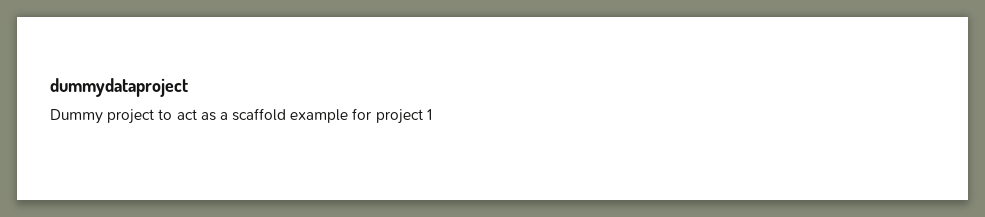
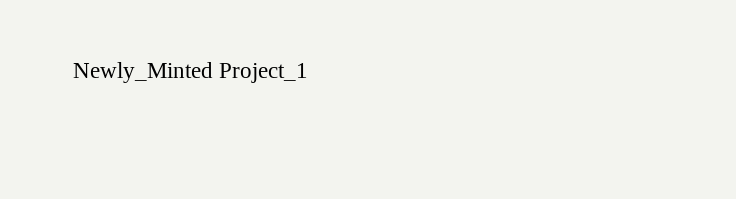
[50,78,188,97] [50,108,432,124] dummydataproject // Dummy project to act as a scaffold example for project 1 -> [73,62,309,83] Newly_Minted Project_1

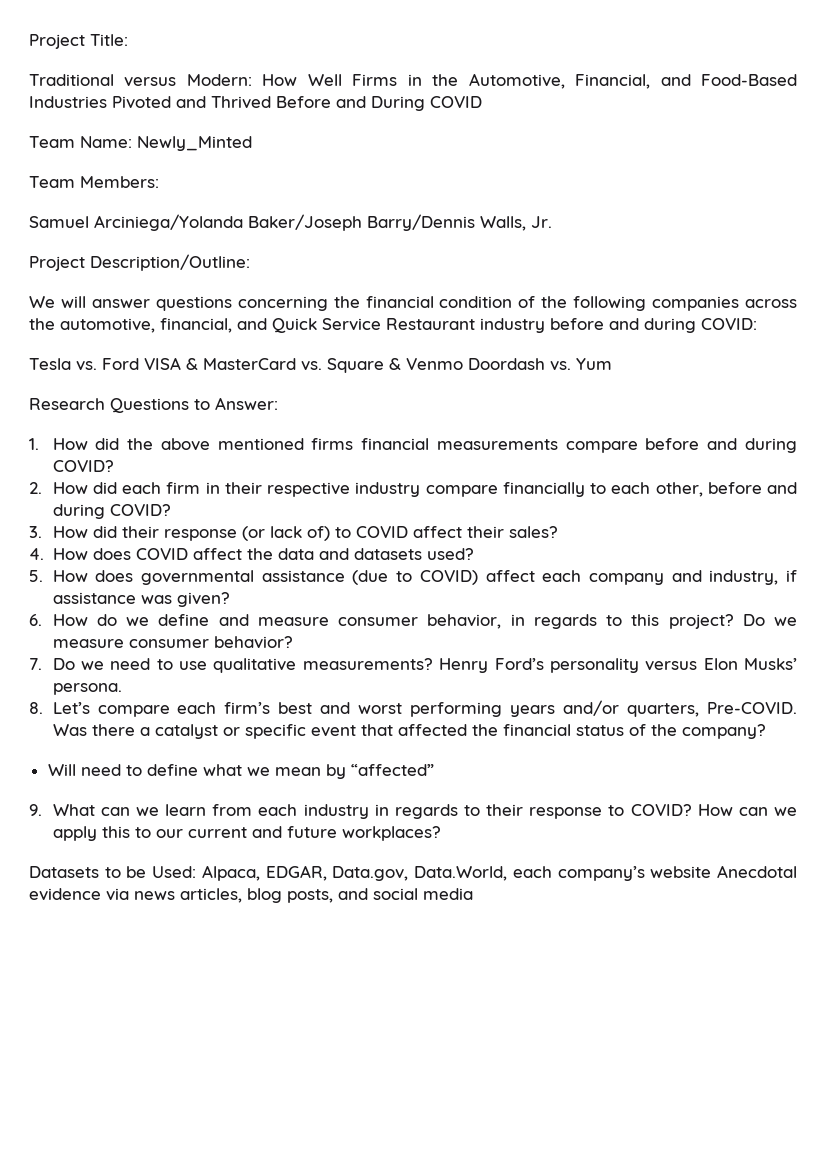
[73,62,309,83] Newly_Minted Project_1 -> [29,34,128,49] [29,73,797,89] [29,96,482,111] [29,136,252,151] [29,176,159,188] [29,214,552,231] [29,254,250,271] [29,296,797,311] [29,318,757,333] [29,357,612,373] [29,397,278,413] [29,438,798,453] [52,460,114,472] [29,482,797,497] [52,504,171,519] [29,526,558,541] [29,548,474,560] [29,570,797,585] [52,592,230,607] [29,614,797,629] [52,636,293,649] [29,658,797,673] [52,683,122,695] [29,700,797,717] [52,724,766,739] [47,764,434,779] [29,804,797,819] [52,826,441,841] [29,865,798,881] [29,888,473,903] Project Title: // Traditional versus Modern: How Well Firms in the Automotive, Financial, and Food-Based Industries Pivoted and Thrived Before and During COVID // Team Name: Newly_Minted // Team Members: // Samuel Arciniega/Yolanda Baker/Joseph Barry/Dennis Walls, Jr. // Project Description/Outline: // We will answer questions concerning the financial condition of the following companies across the automotive, financial, and Quick Service Restaurant industry before and during COVID: // Tesla vs. Ford VISA & MasterCard vs. Square & Venmo Doordash vs. Yum // Research Questions to Answer: // 1. How did the above mentioned firms financial measurements compare before and during COVID? // 2. How did each firm in their respective industry compare financially to each other, before and during COVID? // 3. How did their response (or lack of) to COVID affect their sales? // 4. How does COVID affect the data and datasets used? // 5. How does governmental assistance (due to COVID) affect each company and industry, if assistance was given? // 6. How do we define and measure consumer behavior, in regards to this project? Do we measure consumer behavior? // 7. Do we need to use qualitative measurements? Henry Ford’s personality versus Elon Musks’ persona. // 8. Let’s compare each firm’s best and worst performing years and/or quarters, Pre-COVID. Was there a catalyst or specific event that affected the financial status of the company? // Will need to define what we mean by “affected” // 9. What can we learn from each industry in regards to their response to COVID? How can we apply this to our current and future workplaces? // Datasets to be Used: Alpaca, EDGAR, Data.gov, Data.World, each company’s website Anecdotal evidence via news articles, blog posts, and social media

